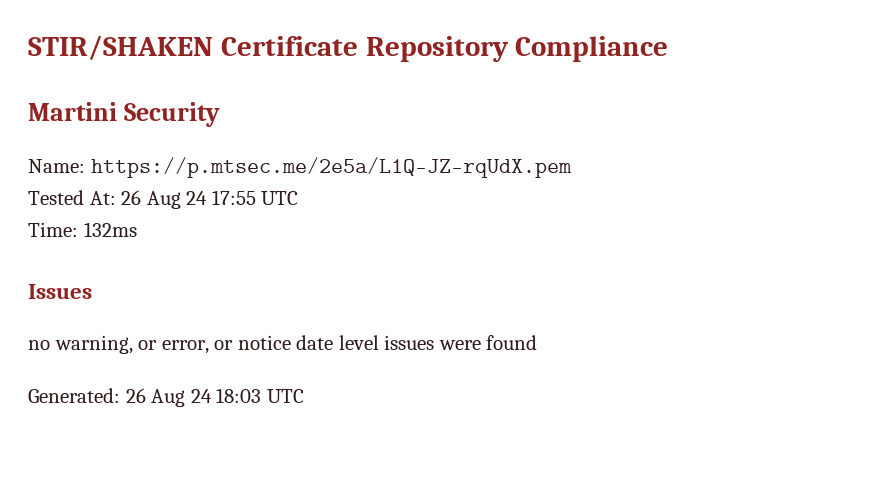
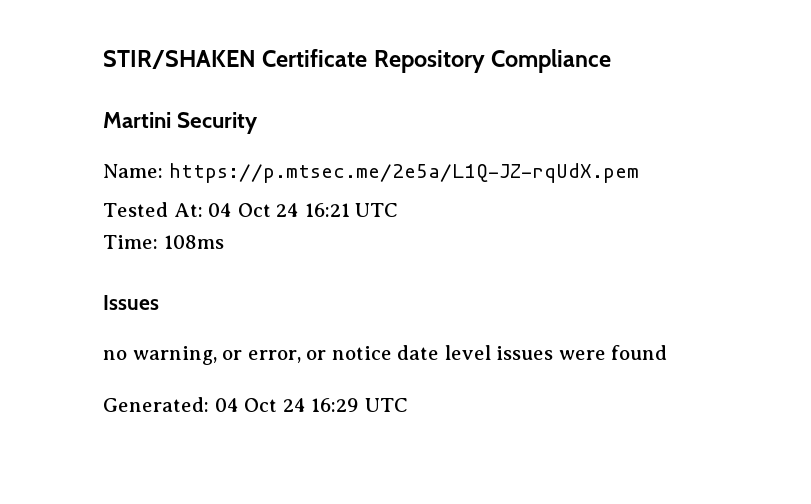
[121,190,256,209] 26 Aug 24 17:55 -> [208,203,350,217] 04 Oct 24 16:21
[83,222,137,237] 132ms -> [163,235,224,249] 108ms
[125,388,262,407] 26 Aug 24 18:03 -> [214,398,360,412] 04 Oct 24 16:29

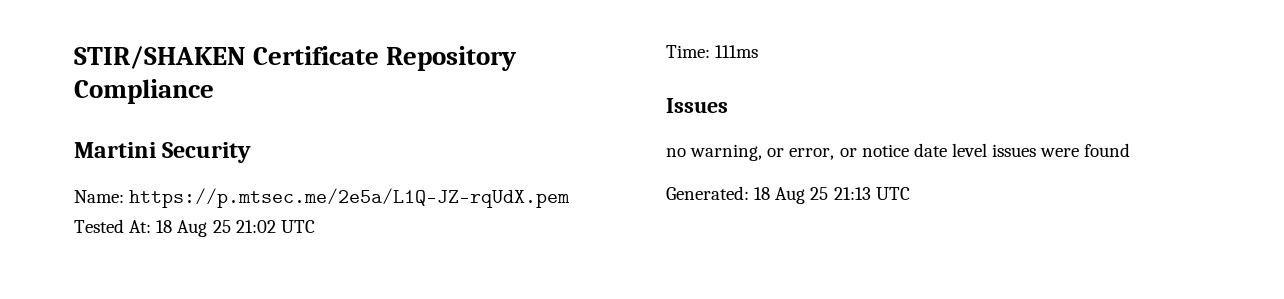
[208,203,350,217] 04 Oct 24 16:21 -> [156,220,276,237] 18 Aug 25 21:02
[163,235,224,249] 108ms -> [715,45,759,58] 111ms
[214,398,360,412] 04 Oct 24 16:29 -> [754,187,871,204] 18 Aug 25 21:13

